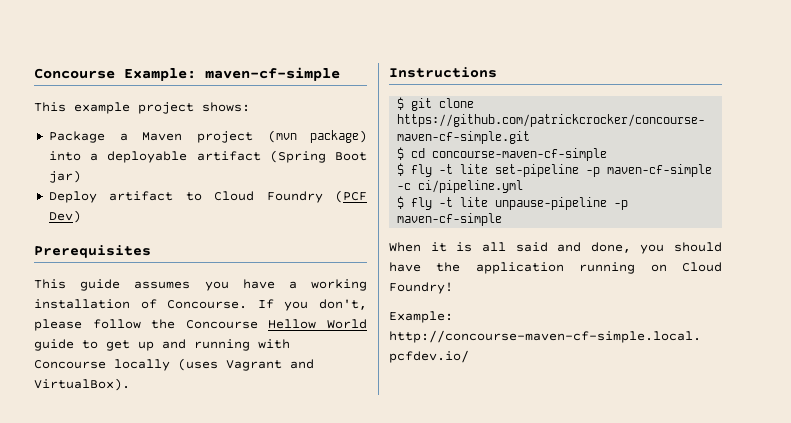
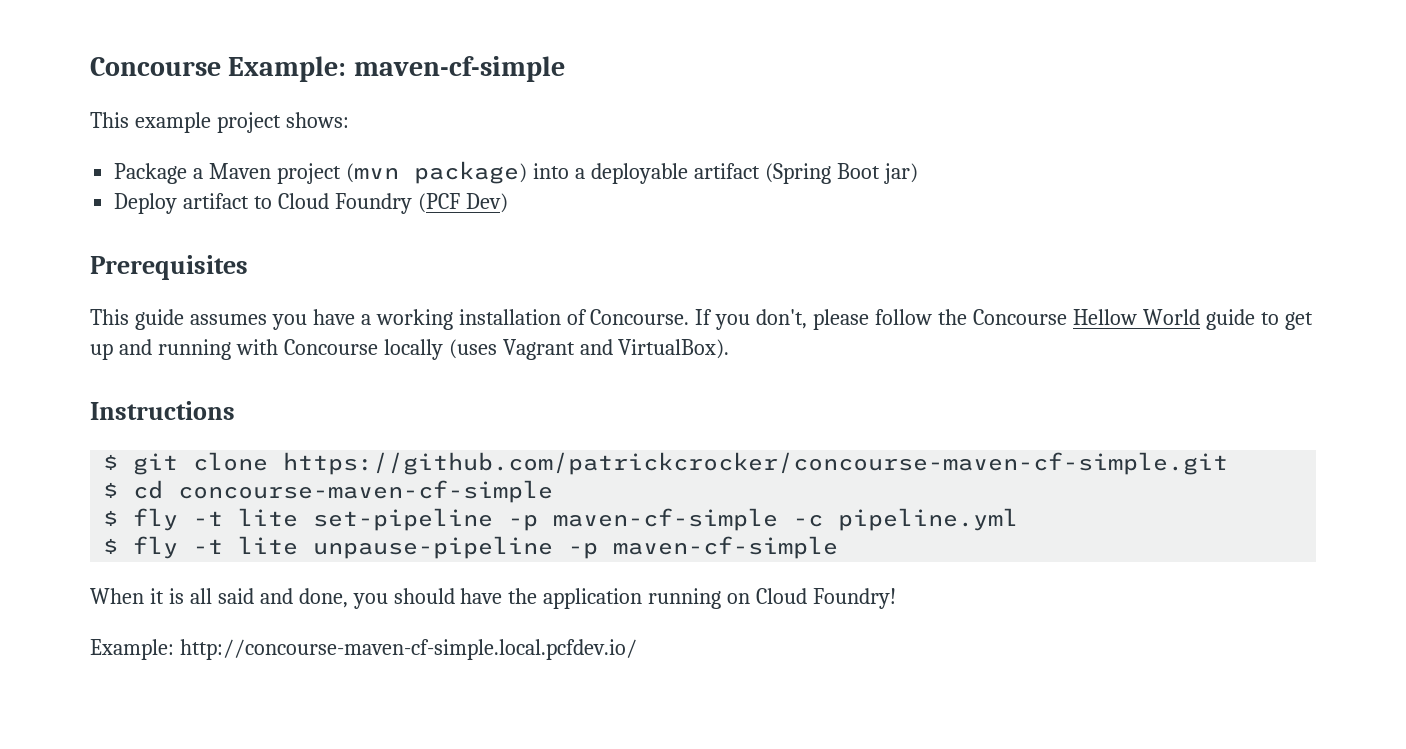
[418,180,524,193] ci/pipeline.yml -> [838,508,1019,531] pipeline.yml

